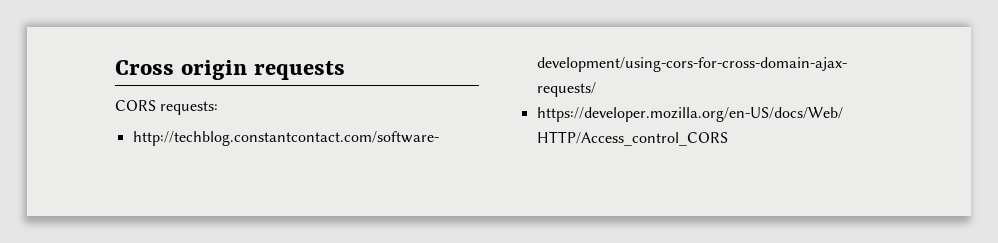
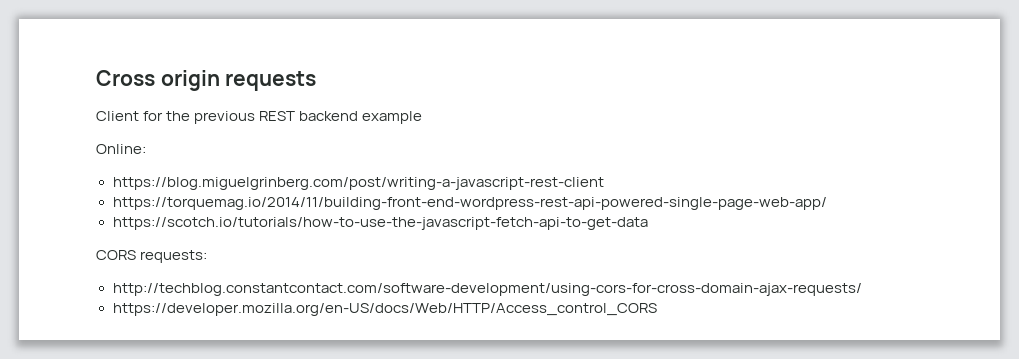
(345, 70) none -> [96,111,423,124] [96,144,146,154] [112,177,604,190] [112,197,827,210] [112,217,648,230] // Client for the previous REST backend example // Online: // https://blog.miguelgrinberg.com/post/writing-a-javascript-rest-client // https://torquemag.io/2014/11/building-front-end-wordpress-rest-api-powered-single-page-web-app/ // https://scotch.io/tutorials/how-to-use-the-javascript-fetch-api-to-get-data

